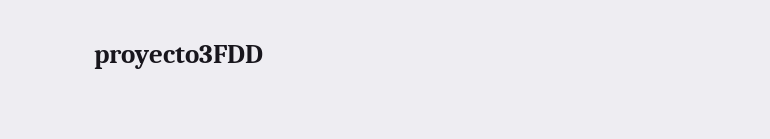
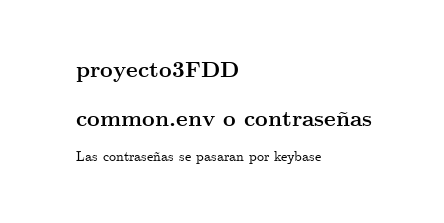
(263, 57) none -> [76,112,372,126] [76,151,321,164] // common.env o contraseñas // Las contraseñas se pasaran por keybase

